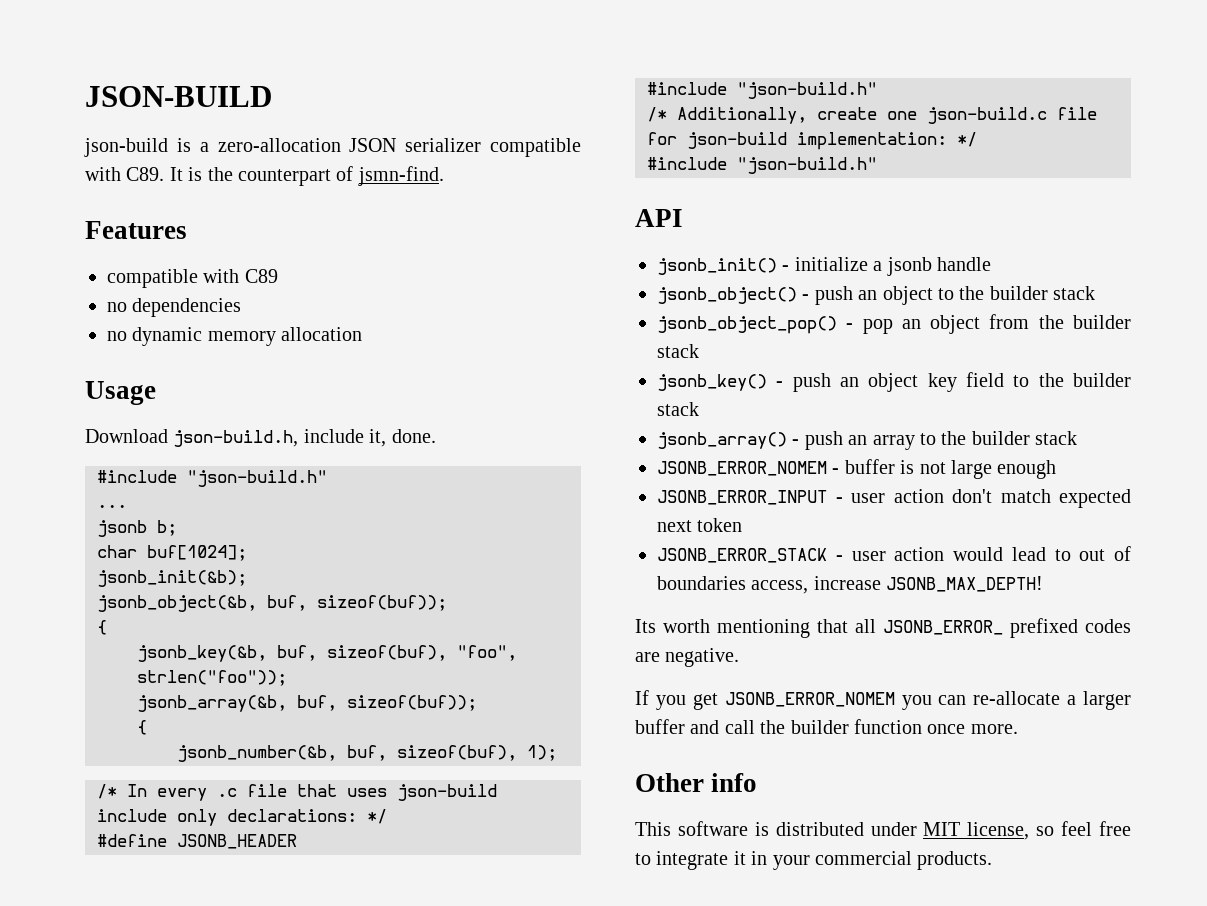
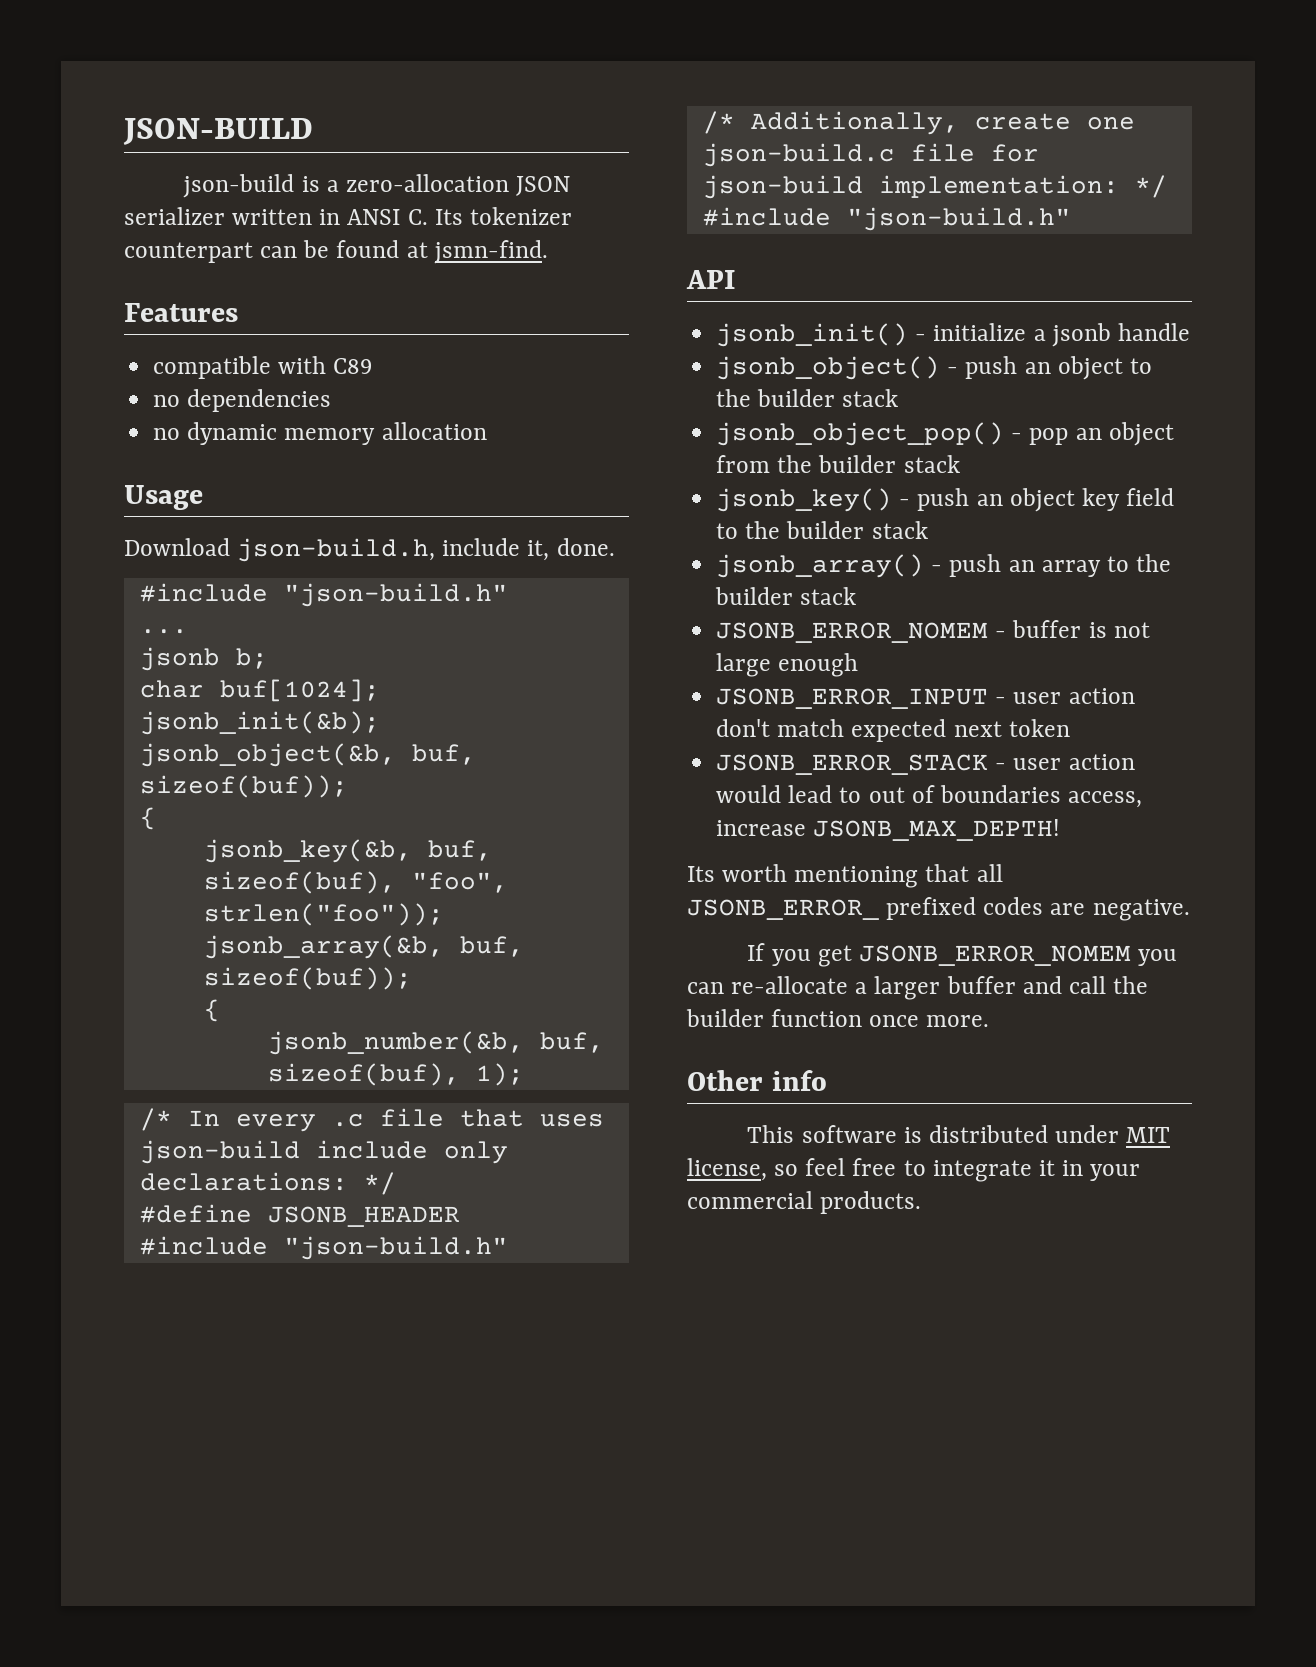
[489,138,581,157] [85,166,354,186] compatible with C89. It is the counterpart of -> [232,207,572,225] [124,240,428,263] written in ANSI C. Its tokenizer counterpart can be found at

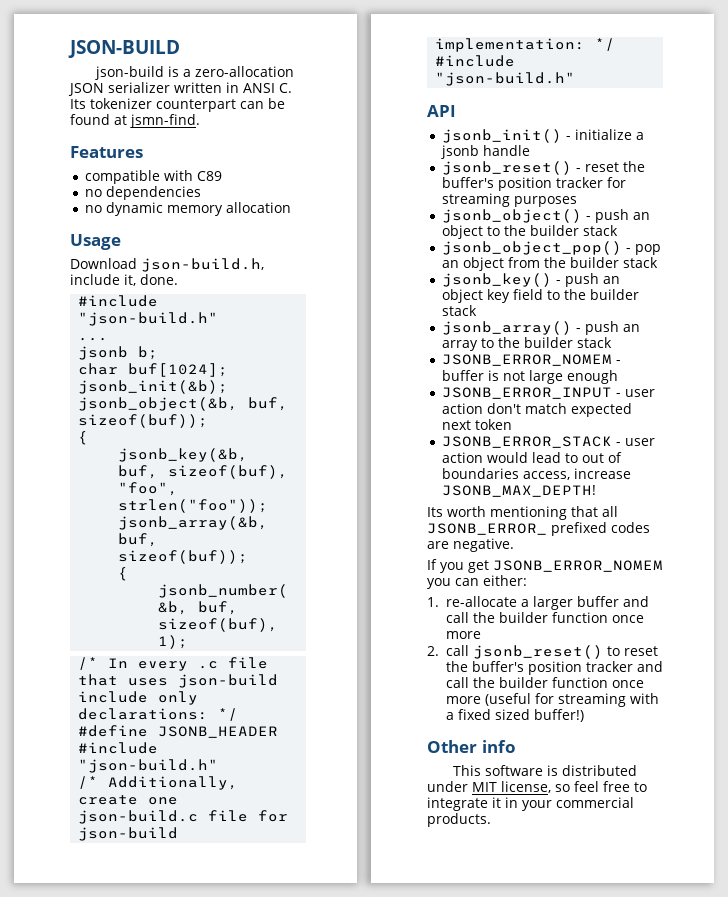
(1190, 332) none -> [441,161,645,175] [441,177,626,191] [441,193,577,207] // jsonb_reset() - reset the buffer's position tracker for streaming purposes
(724, 988) none -> [483,575,527,586] [427,597,439,607] either: // 1.
[926,1015,990,1027] more. -> [445,631,481,639] [427,645,658,659] [445,661,663,675] [445,677,644,688] [445,693,659,707] [445,709,584,722] more // 2. call jsonb_reset() to reset the buffer's position tracker and call the builder function once more (useful for streaming with a fixed sized buffer!)

